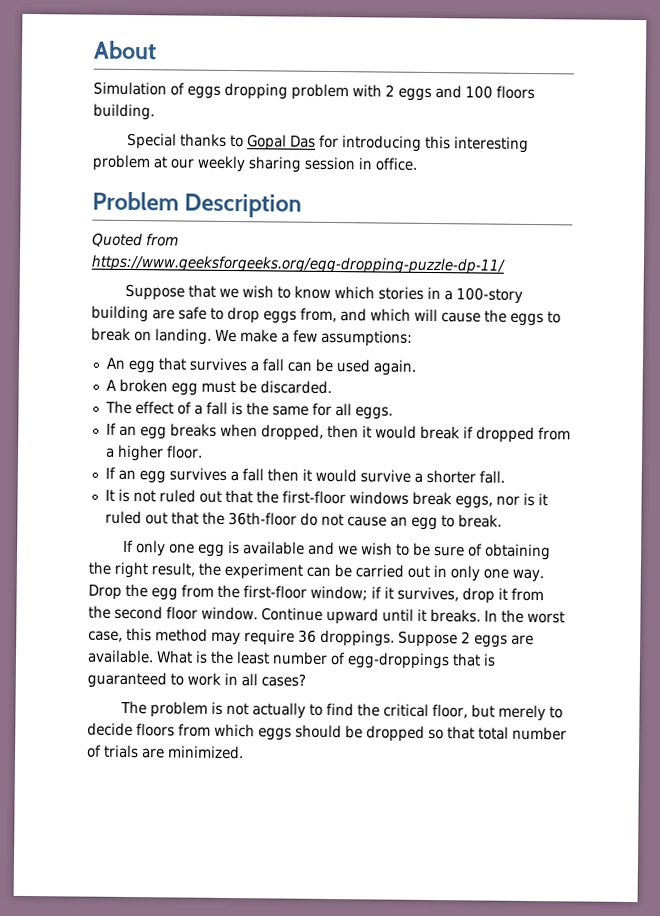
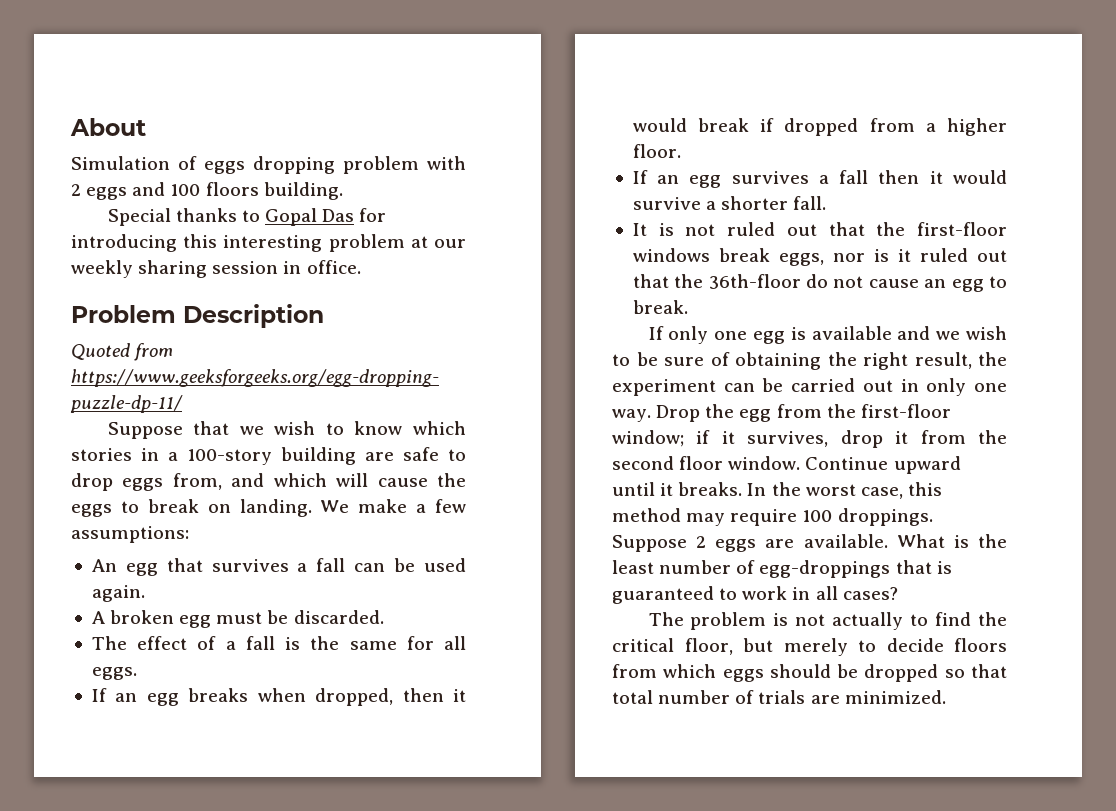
[298,629,317,643] 36 -> [802,510,833,522] 100

